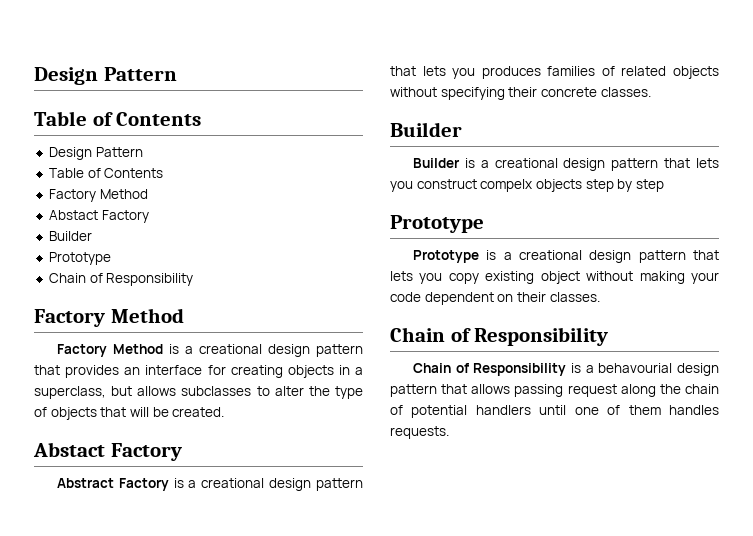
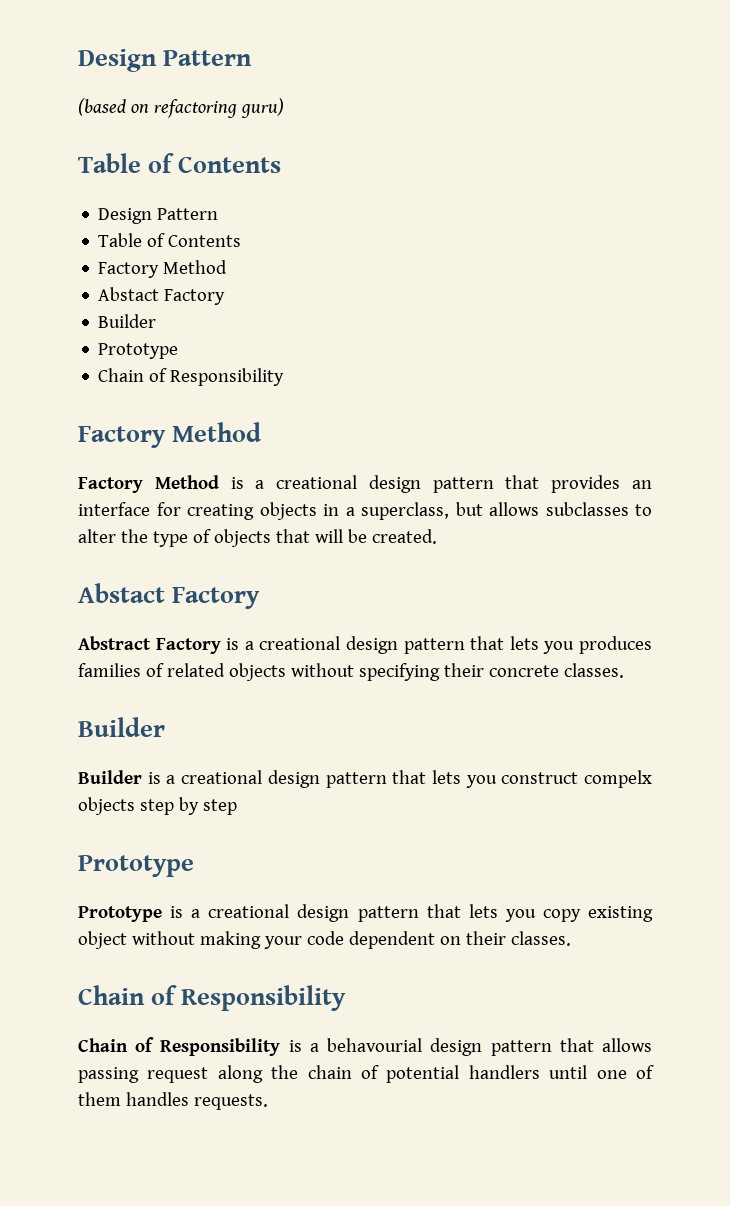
[34,67,177,85] Design Pattern -> [78,49,253,72] [78,98,284,118] Design Pattern // (based on refactoring guru)

